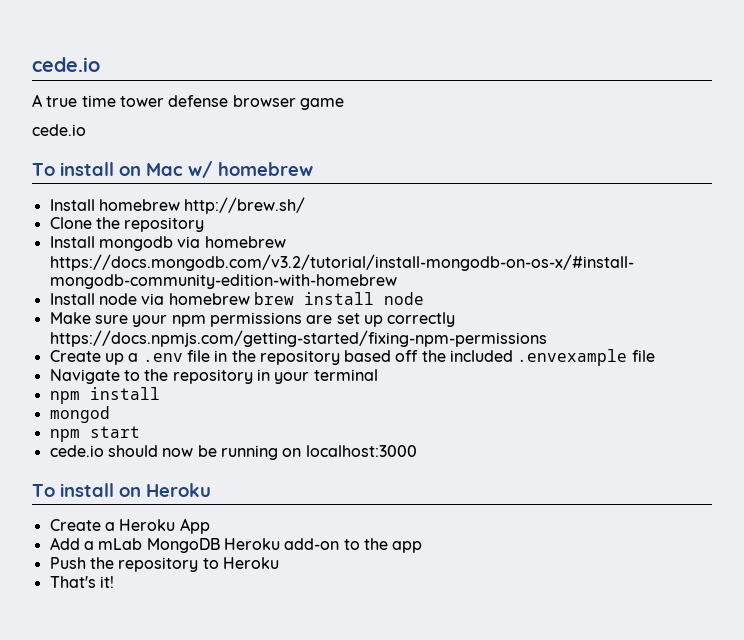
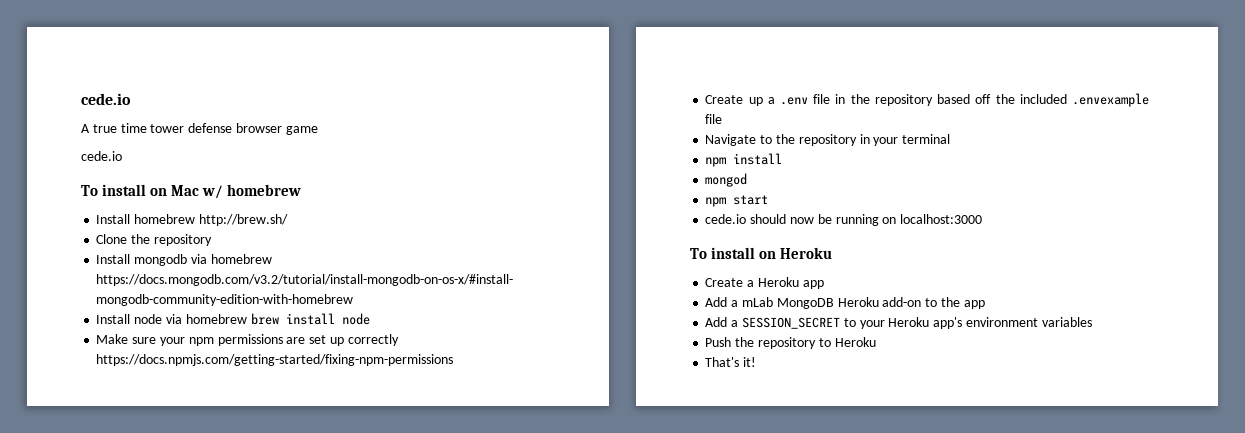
[179,518,210,534] App -> [802,280,824,289] app
(423, 547) none -> [705,317,1092,329] // Add a SESSION_SECRET to your Heroku app's environment variables

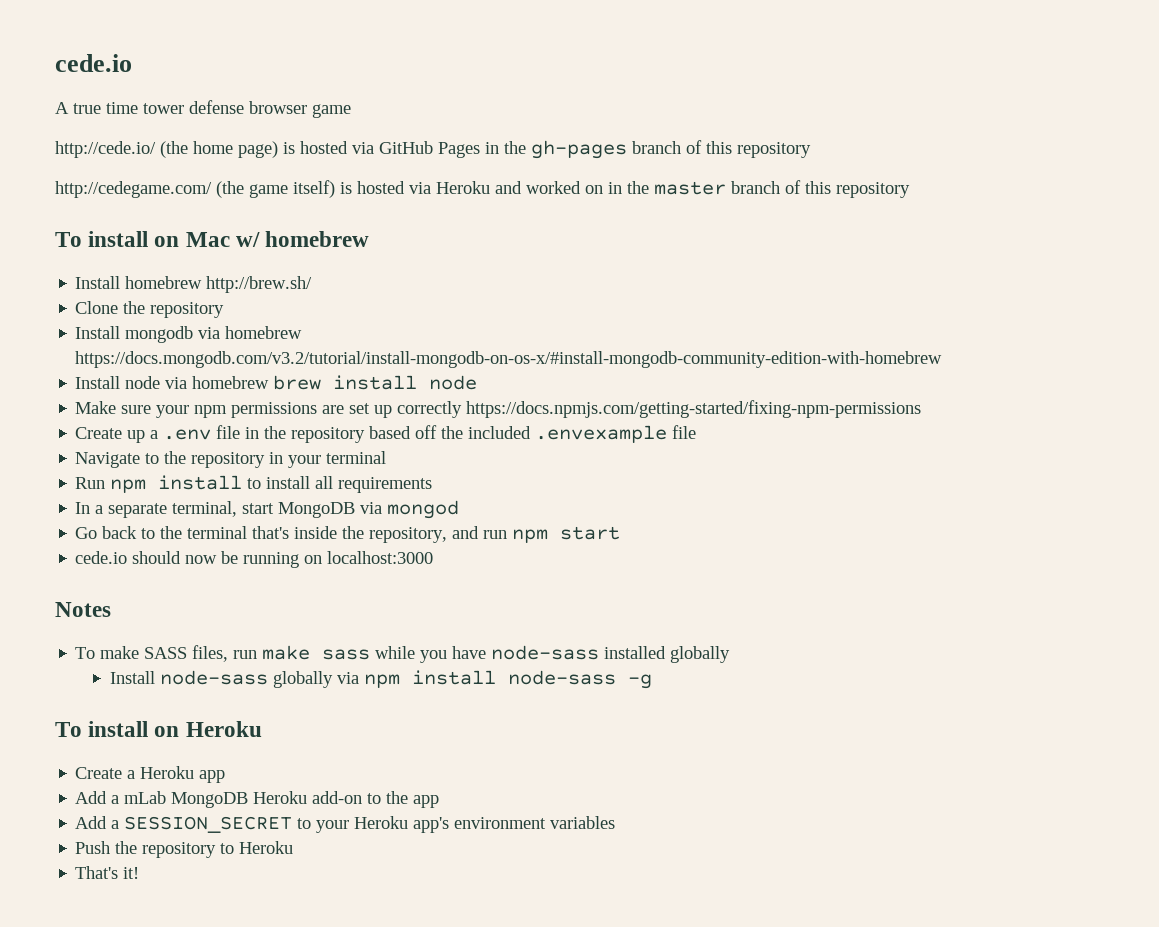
[81,151,122,161] cede.io -> [55,140,811,159] [55,180,910,198] http://cede.io/ (the home page) is hosted via GitHub Pages in the gh-pages branch of this repository // http://cedegame.com/ (the game itself) is hosted via Heroku and worked on in the master branch of this repository
[705,153,783,167] [705,173,748,187] npm install // mongod // -> [75,475,433,493] [75,500,460,519] [75,526,508,543] Run npm install to install all requirements // In a separate terminal, start MongoDB via mongod // Go back to the terminal that's inside the repository, and run
(983, 219) none -> [55,602,111,617] [75,645,731,663] [110,670,653,689] // Notes // To make SASS files, run make sass while you have node-sass installed globally // Install node-sass globally via npm install node-sass -g

